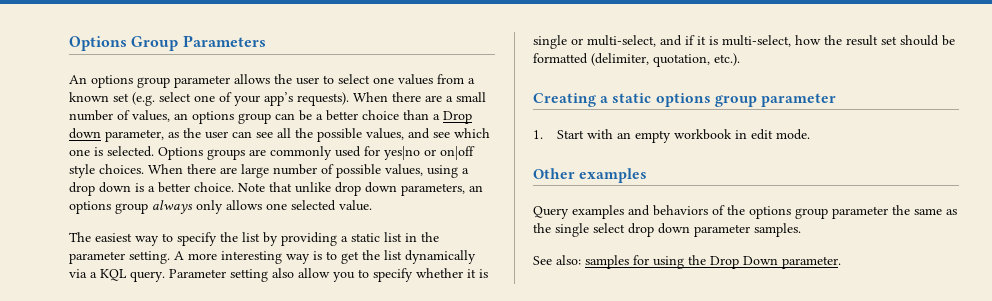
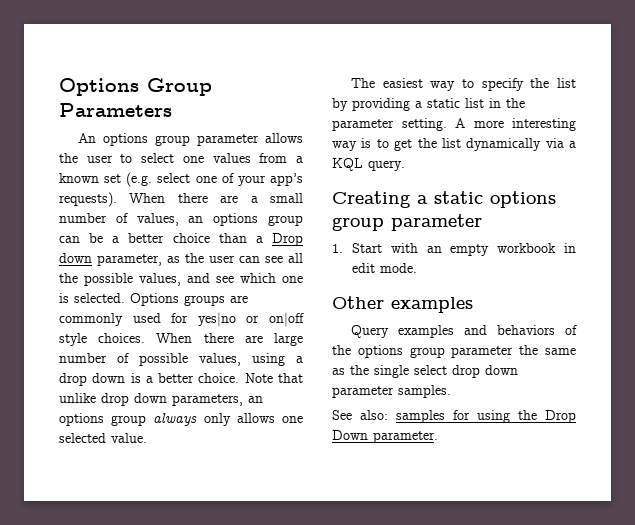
[169,268,488,282] [533,35,955,49] [533,53,740,67] Parameter setting also allow you to specify whether it is single or multi-select, and if it is multi-select, how the result set should be formatted (delimiter, quotation, etc.). -> (405, 165) none

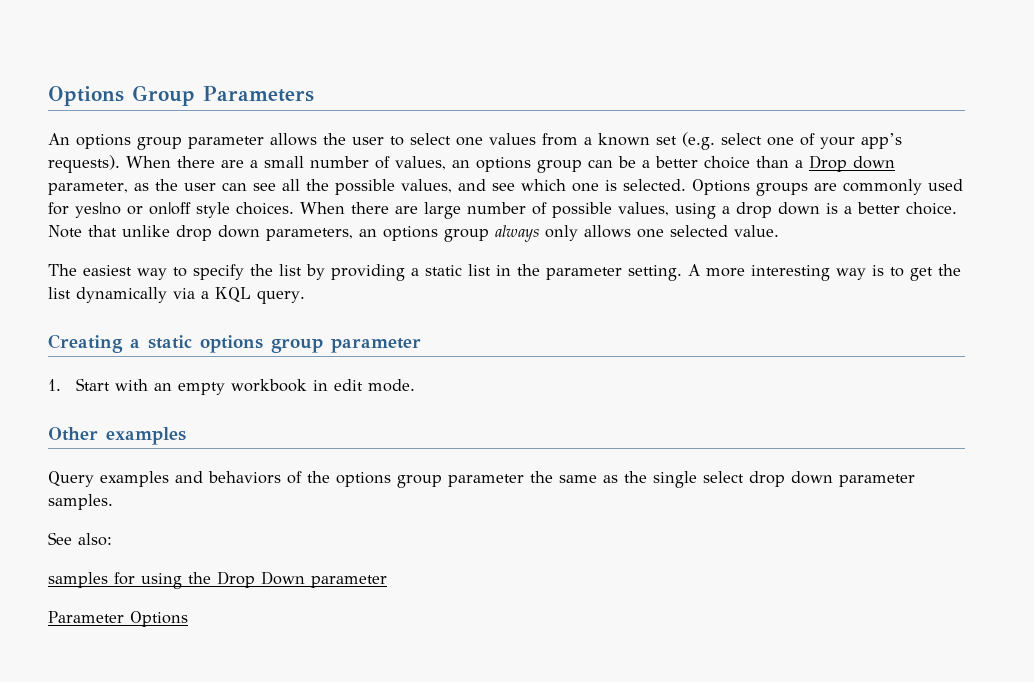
(388, 415) none -> (112, 539) //
[373,431,438,443] parameter. -> [311,575,387,588] [48,611,188,627] parameter // Parameter Options

